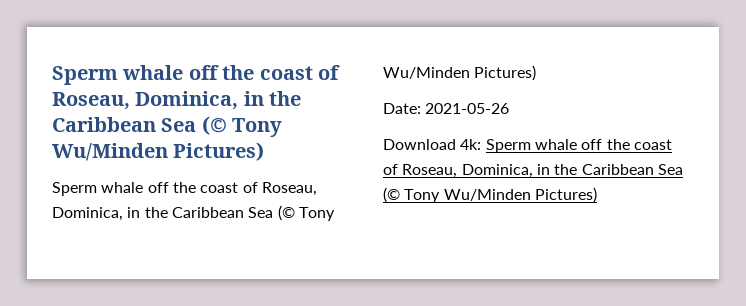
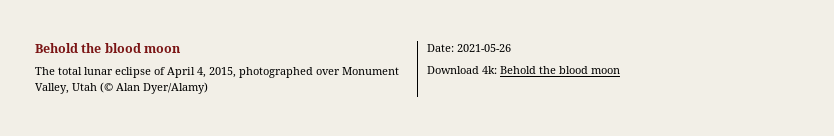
[52,65,340,85] [52,91,302,110] [52,116,283,137] [52,142,265,161] [52,182,317,196] [52,205,335,221] [383,65,537,81] [383,103,510,114] [383,139,672,153] [383,164,683,178] [383,187,597,203] Sperm whale off the coast of Roseau, Dominica, in the Caribbean Sea (© Tony Wu/Minden Pictures) // Sperm whale off the coast of Roseau, Dominica, in the Caribbean Sea (© Tony Wu/Minden Pictures) // Date: 2021-05-26 // Download 4k: Sperm whale off the coast of Roseau, Dominica, in the Caribbean Sea (© Tony Wu/Minden Pictures) -> [35,43,182,53] [35,67,399,78] [35,82,208,94] [427,44,511,52] [427,66,620,74] Behold the blood moon // The total lunar eclipse of April 4, 2015, photographed over Monument Valley, Utah (© Alan Dyer/Alamy) // Date: 2021-05-26 // Download 4k: Behold the blood moon

